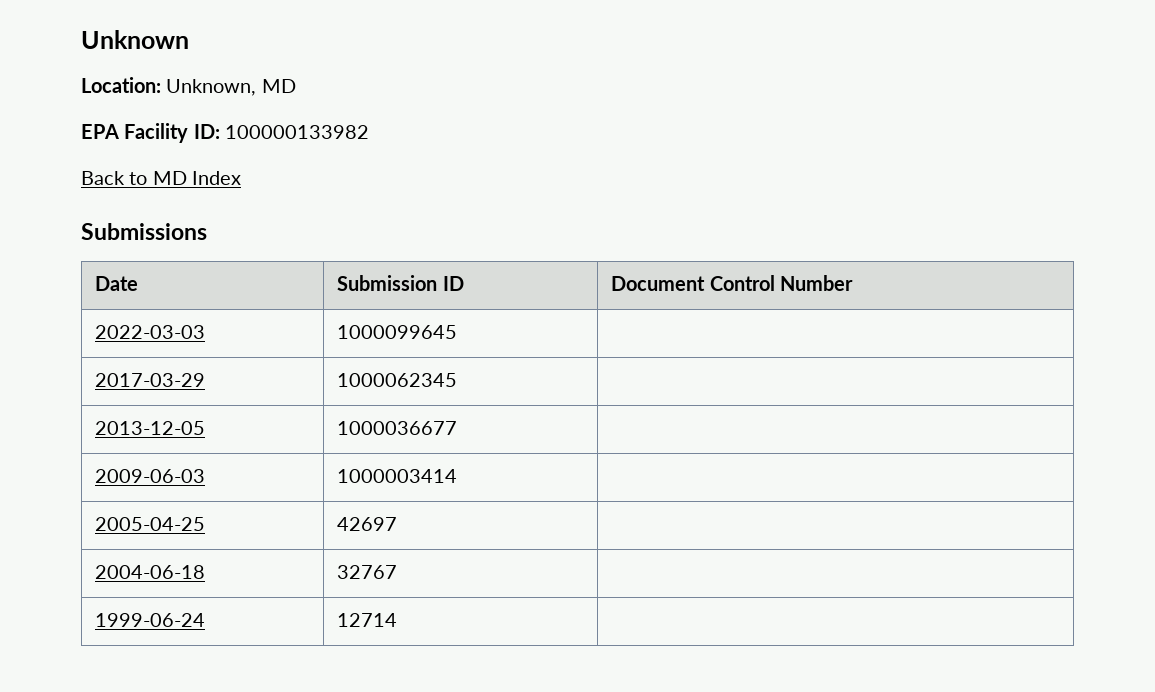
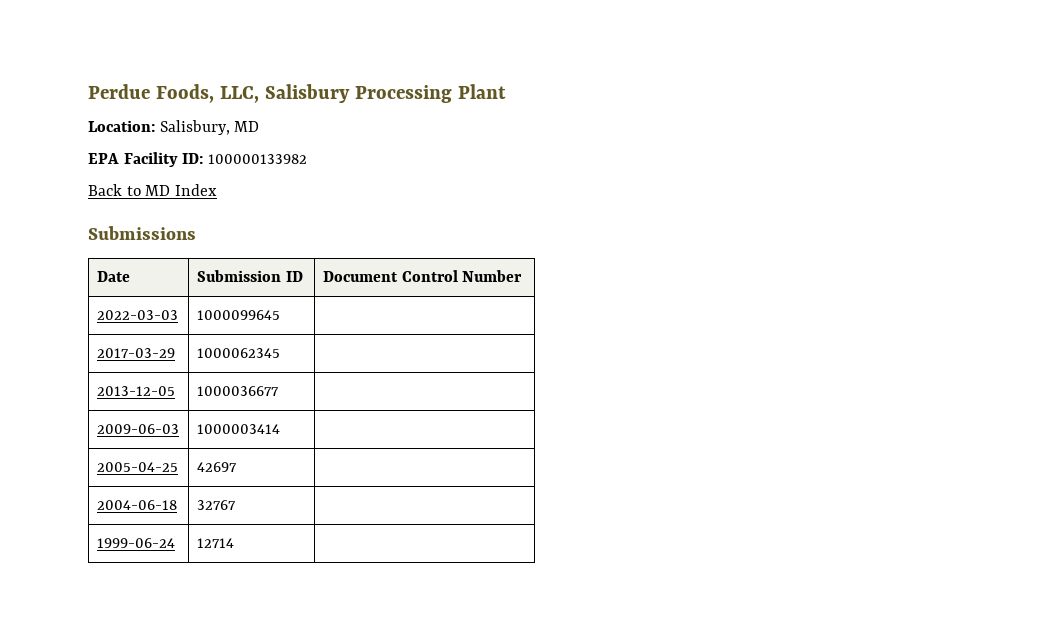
[81,30,189,49] Unknown -> [88,84,506,103] Perdue Foods, LLC, Salisbury Processing Plant
[166,79,257,96] Unknown, -> [159,120,230,135] Salisbury,

